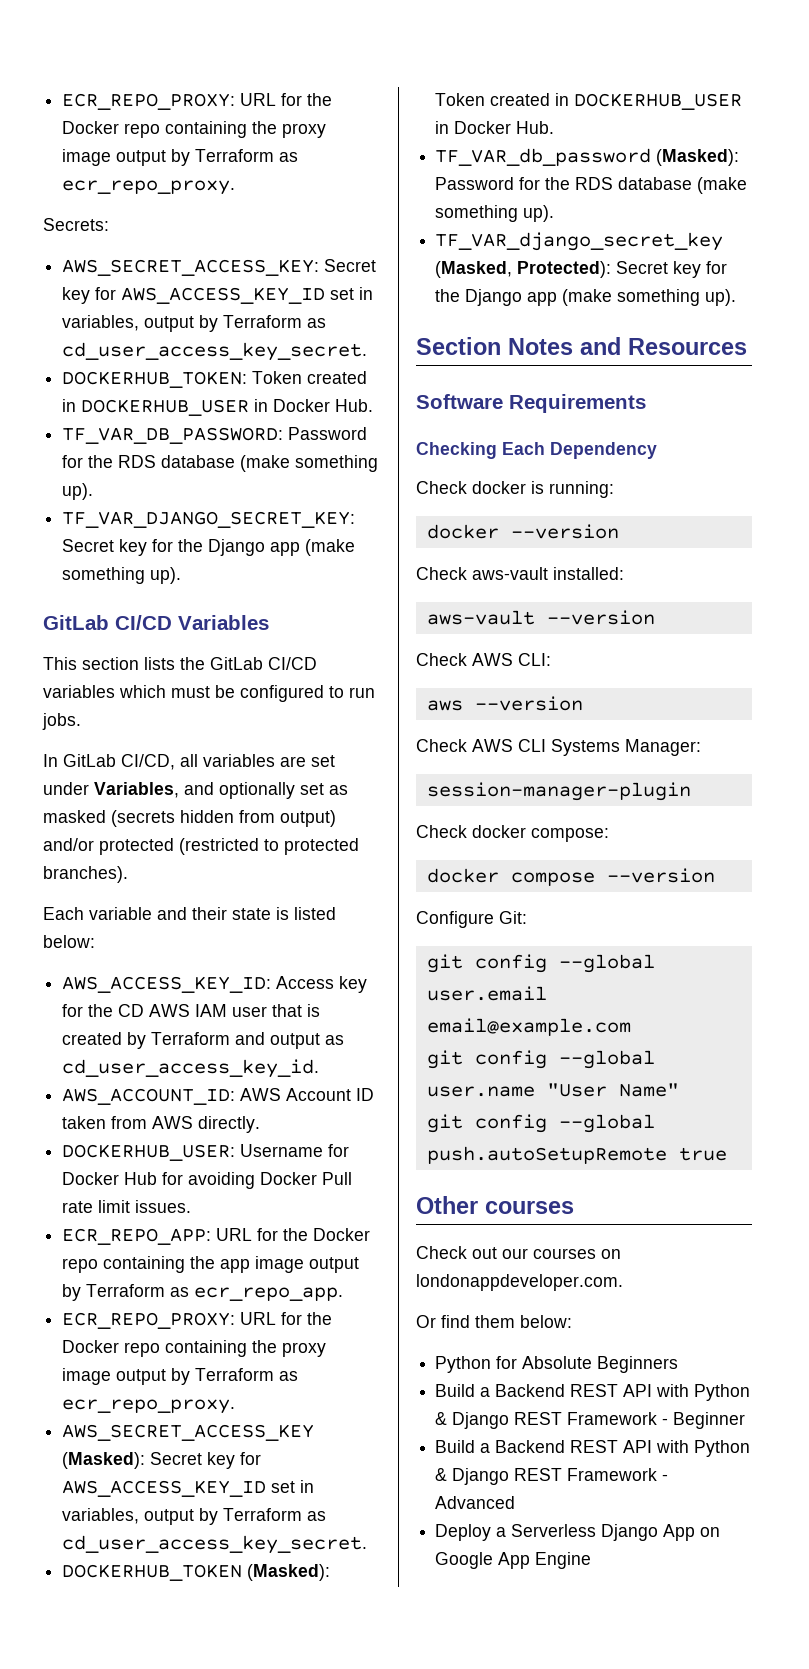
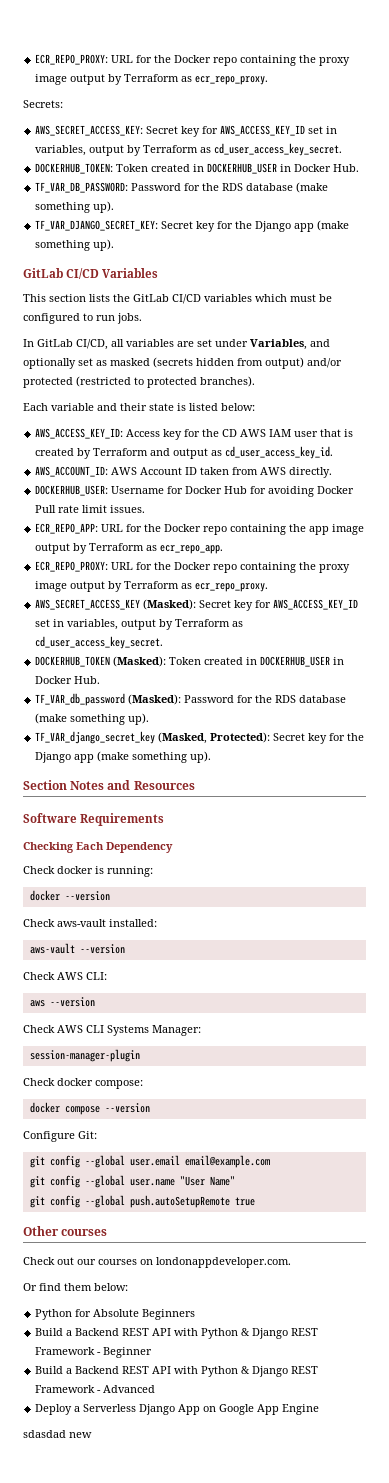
(592, 1560) none -> [23,1430,92,1438] // sdasdad new

